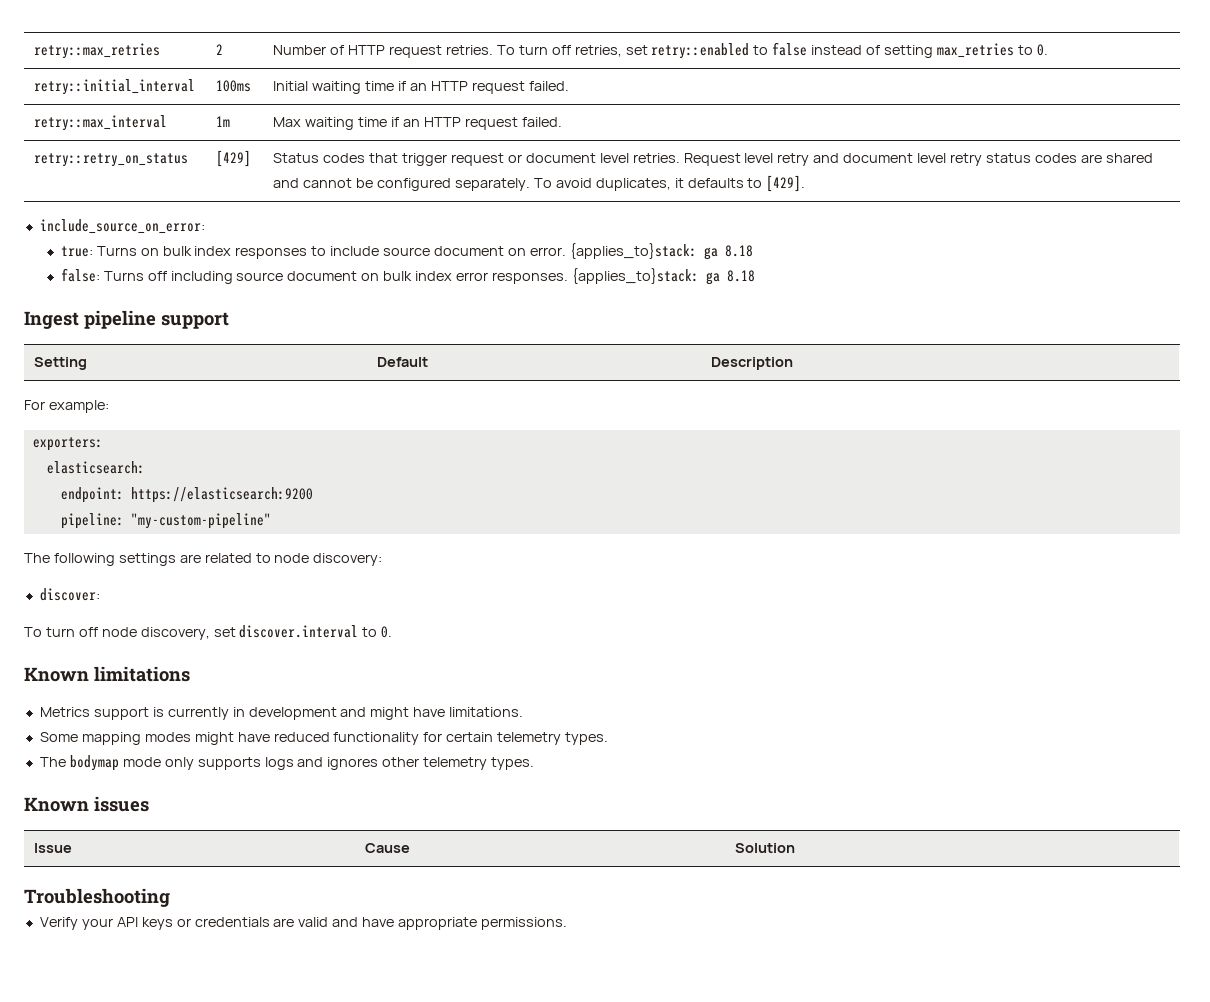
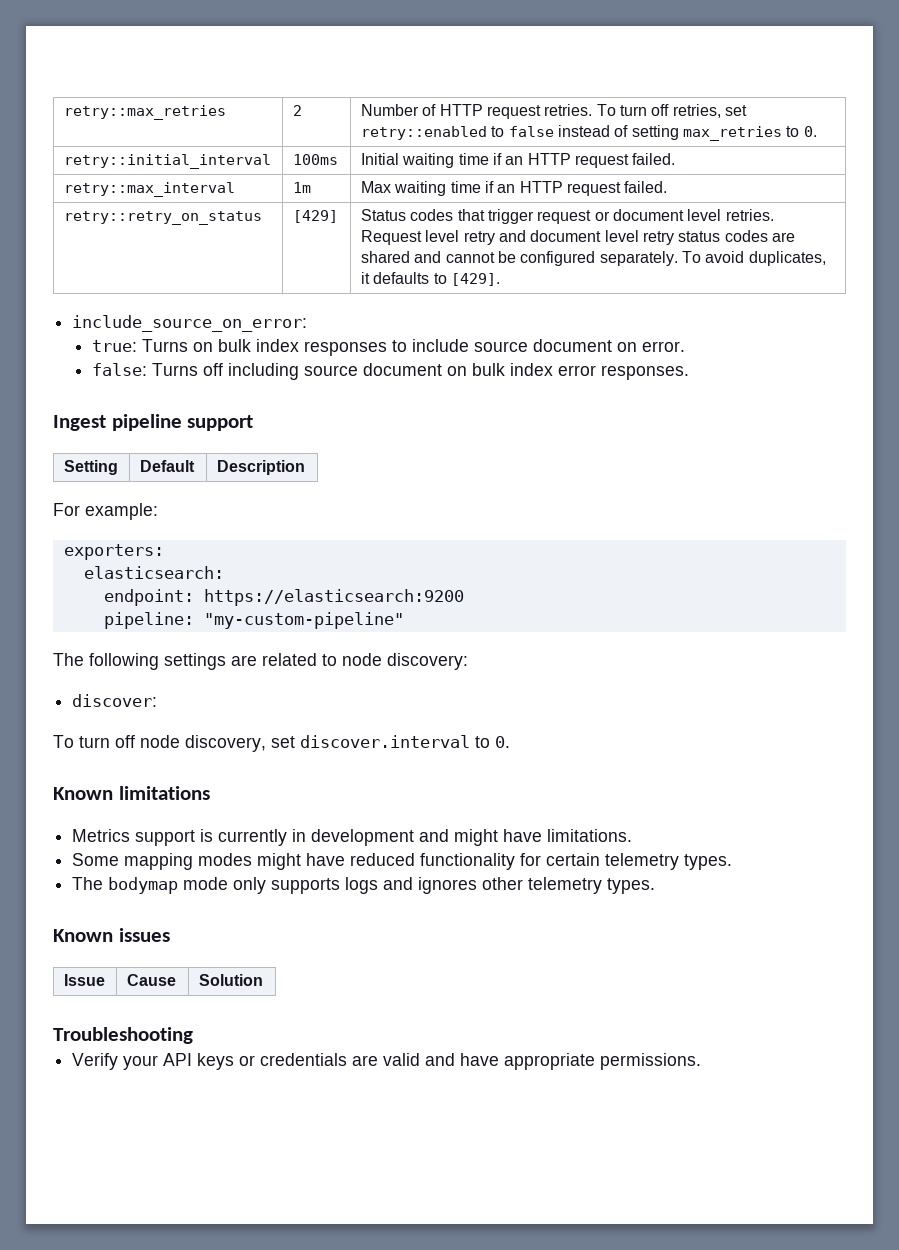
[569,243,753,260] {applies_to}stack: ga 8.18 -> (685, 346) none
[571,268,755,285] {applies_to}stack: ga 8.18 -> (689, 372) none

